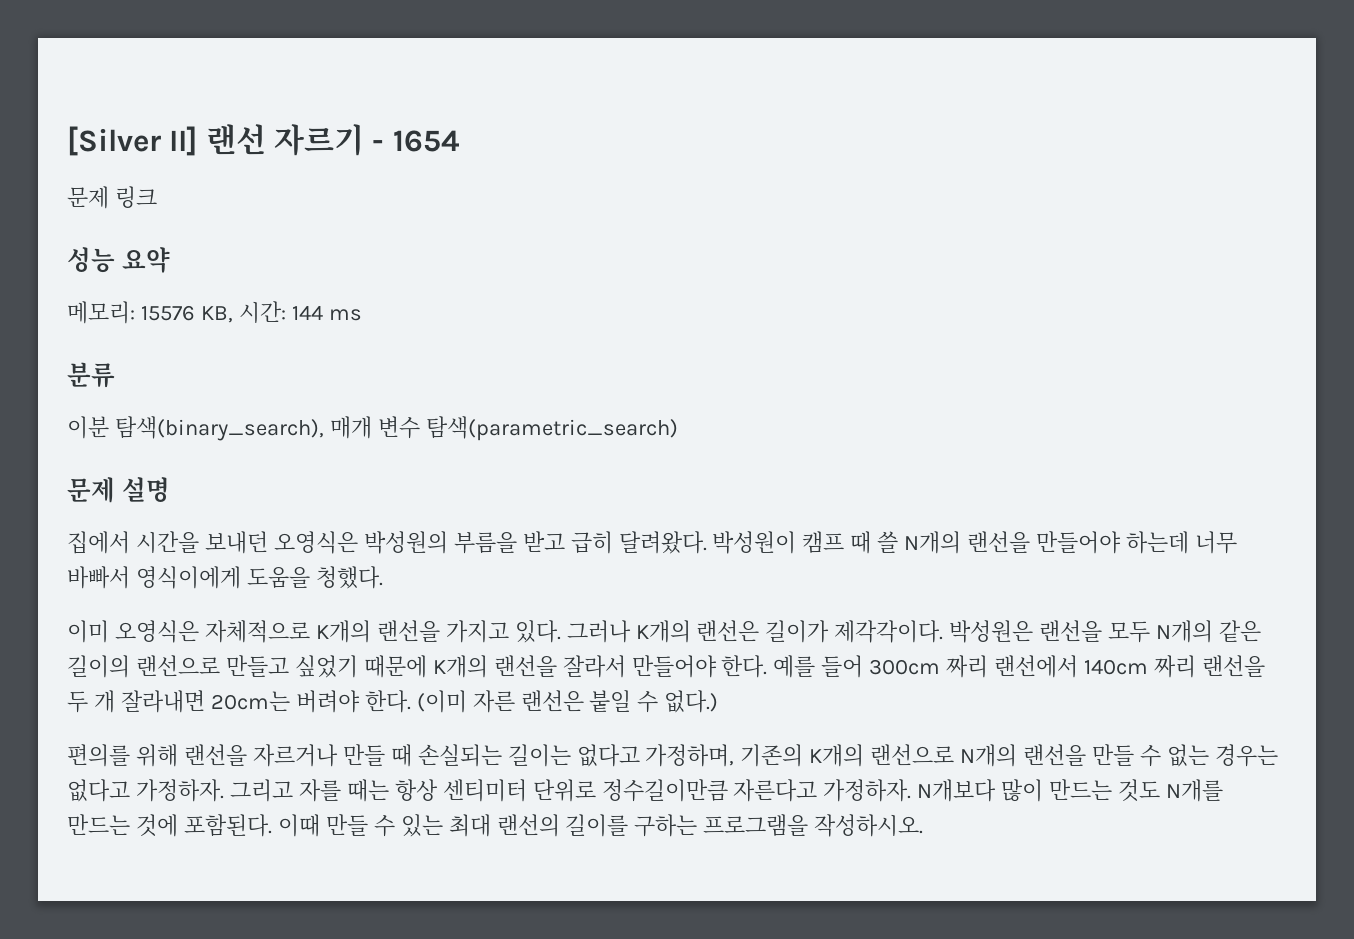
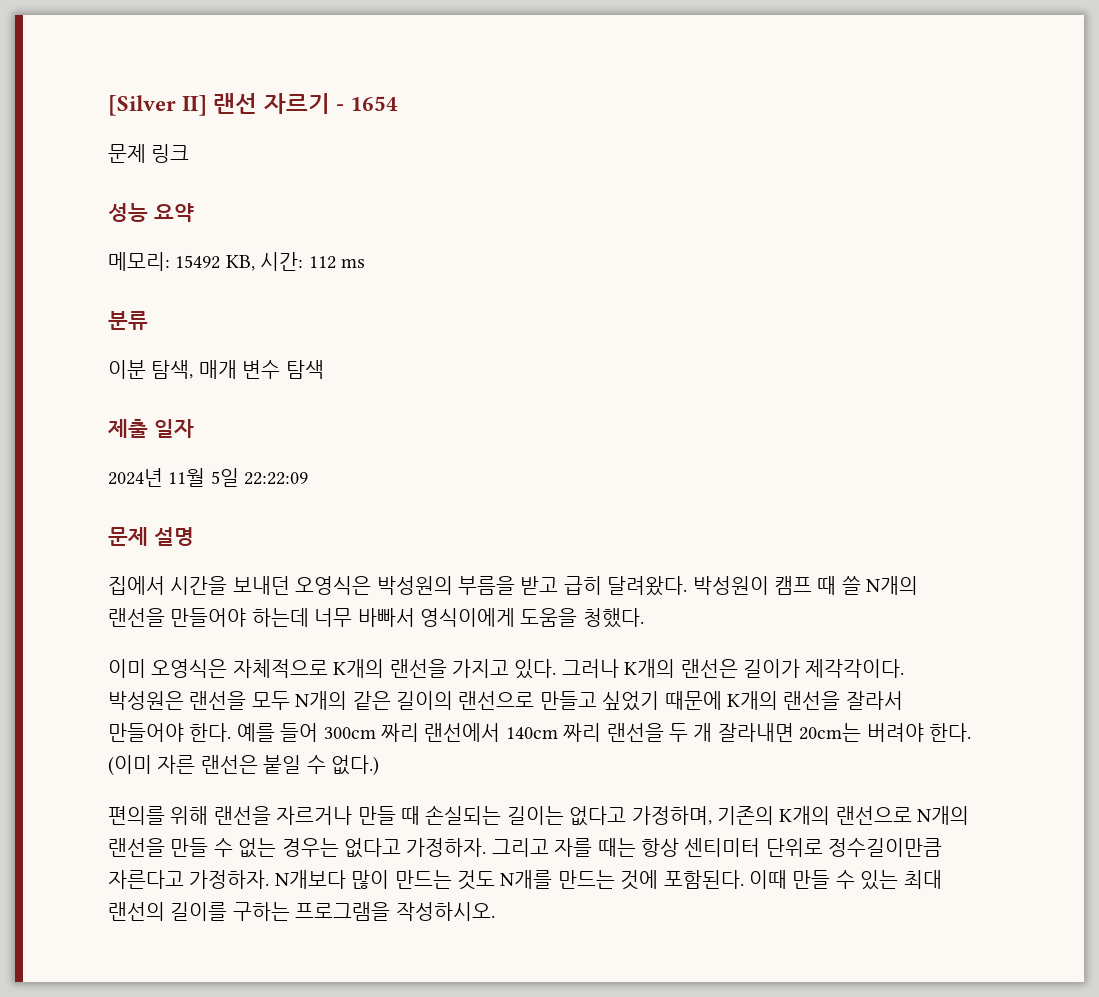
[140,305,195,321] 15576 -> [175,255,221,269] 15492
[291,305,323,320] 144 -> [308,256,336,269] 112
[114,416,324,441] 탐색(binary_search), -> [151,360,194,379] 탐색,
[425,416,678,441] 탐색(parametric_search) -> [285,360,324,379] [108,419,194,438] [108,468,309,487] 탐색 // 제출 일자 // 2024년 11월 5일 22:22:09

